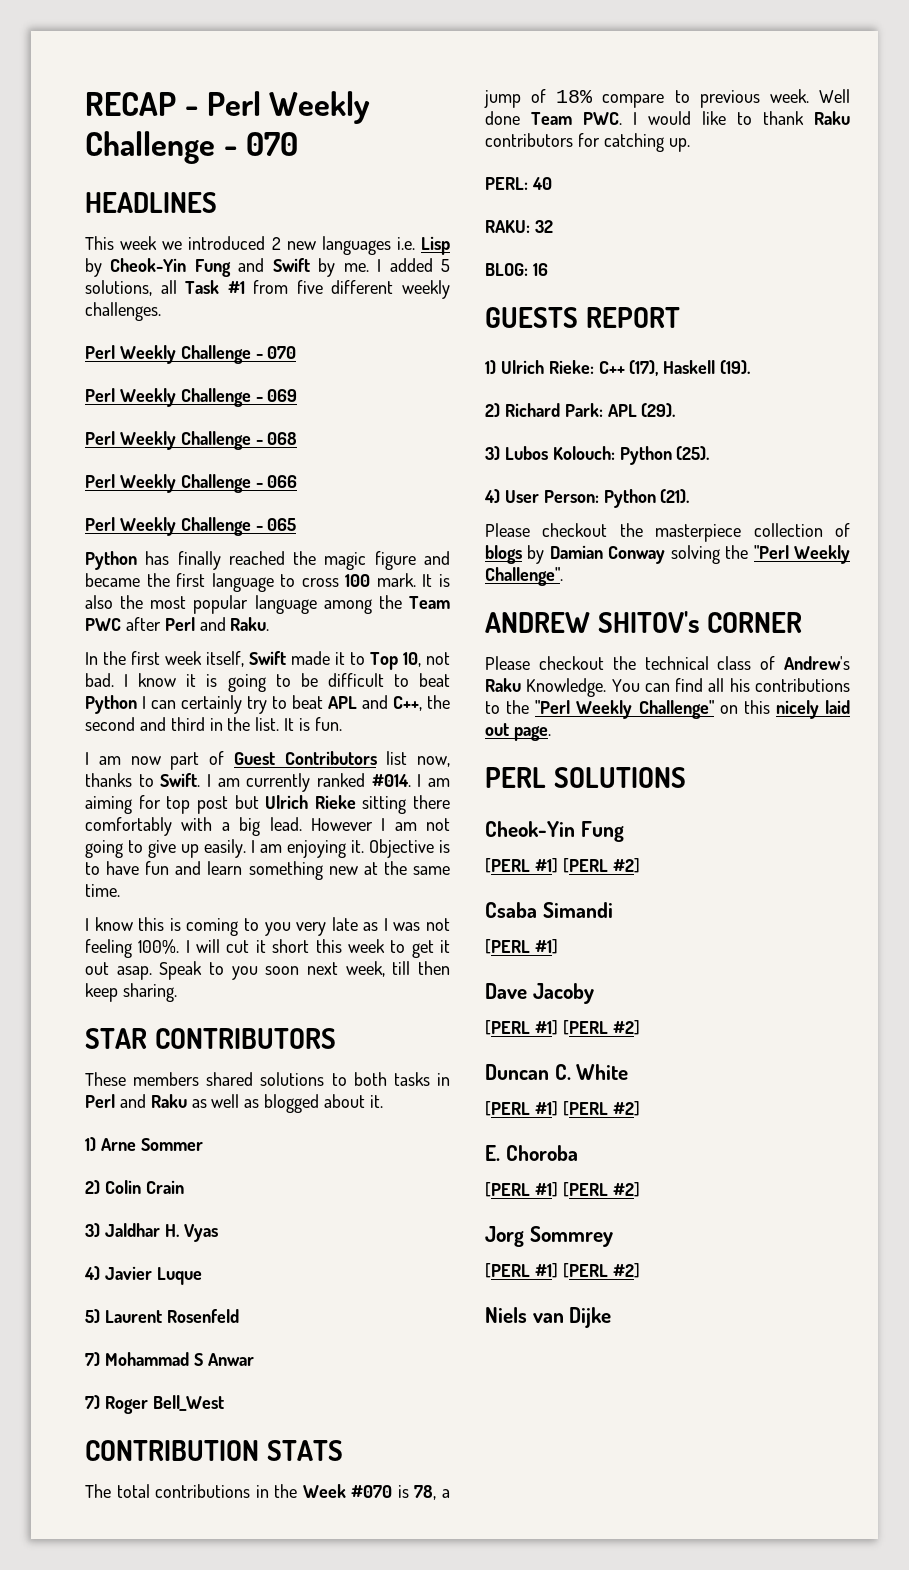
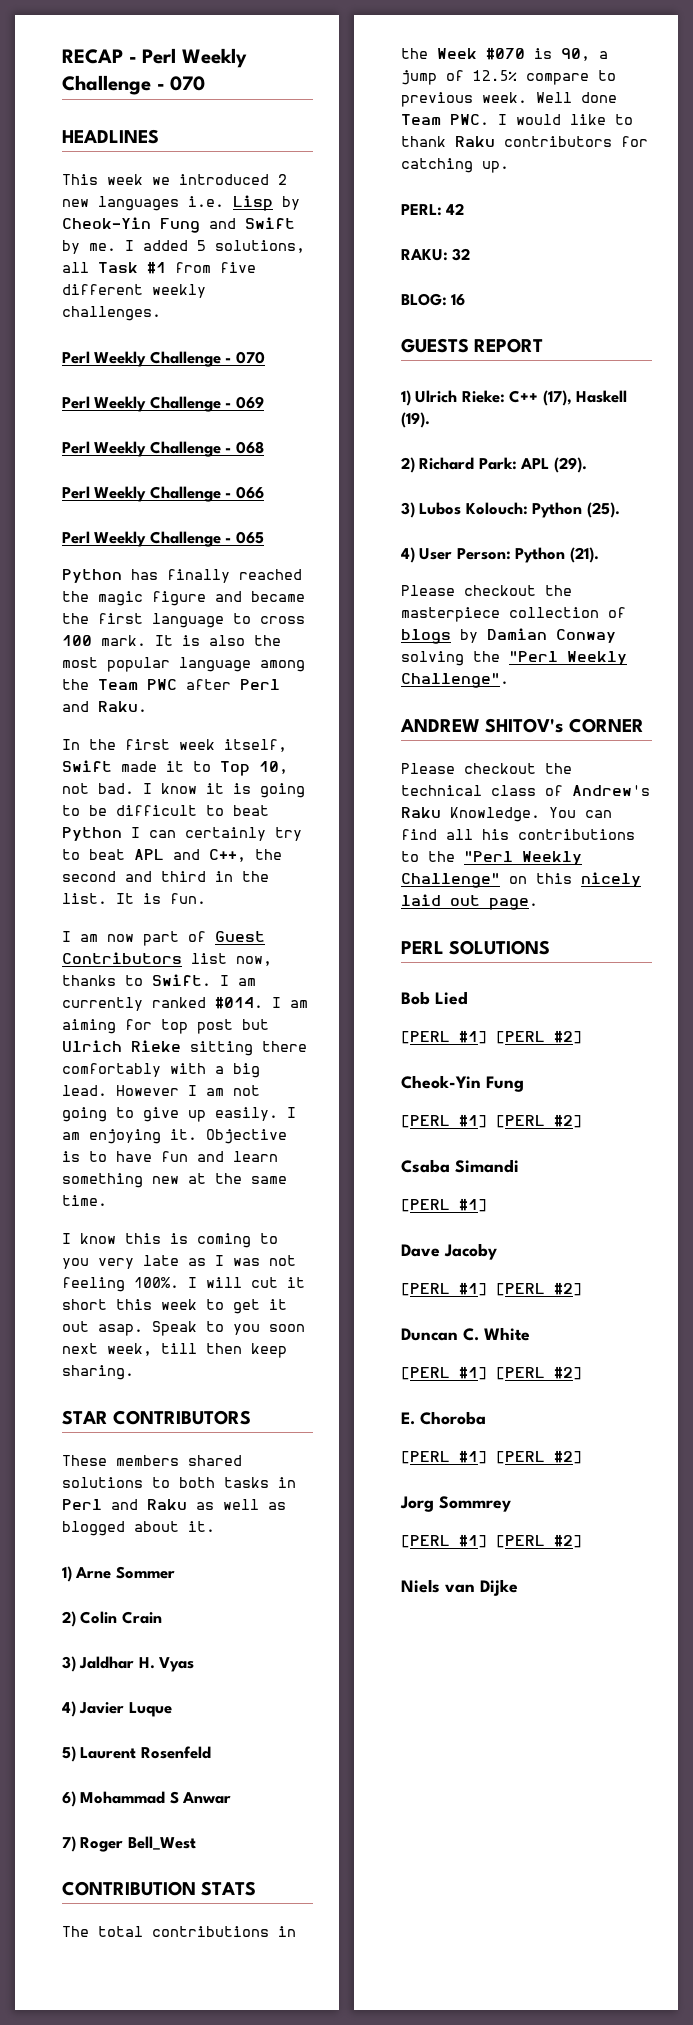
[85,1352,100,1367] 7) -> [62,1791,76,1807] 6)
[414,1485,437,1500] 78, -> [561,48,590,61] 90,
[556,90,594,103] 18% -> [473,70,517,81] 12.5%
[531,177,552,190] 40 -> [446,203,465,215] 42
(686, 777) none -> [401,991,468,1005] [401,1030,582,1044] // Bob Lied // [PERL #1] [PERL #2]

